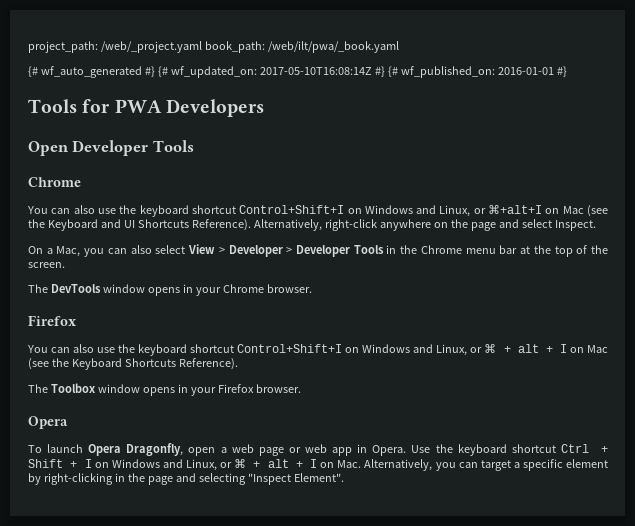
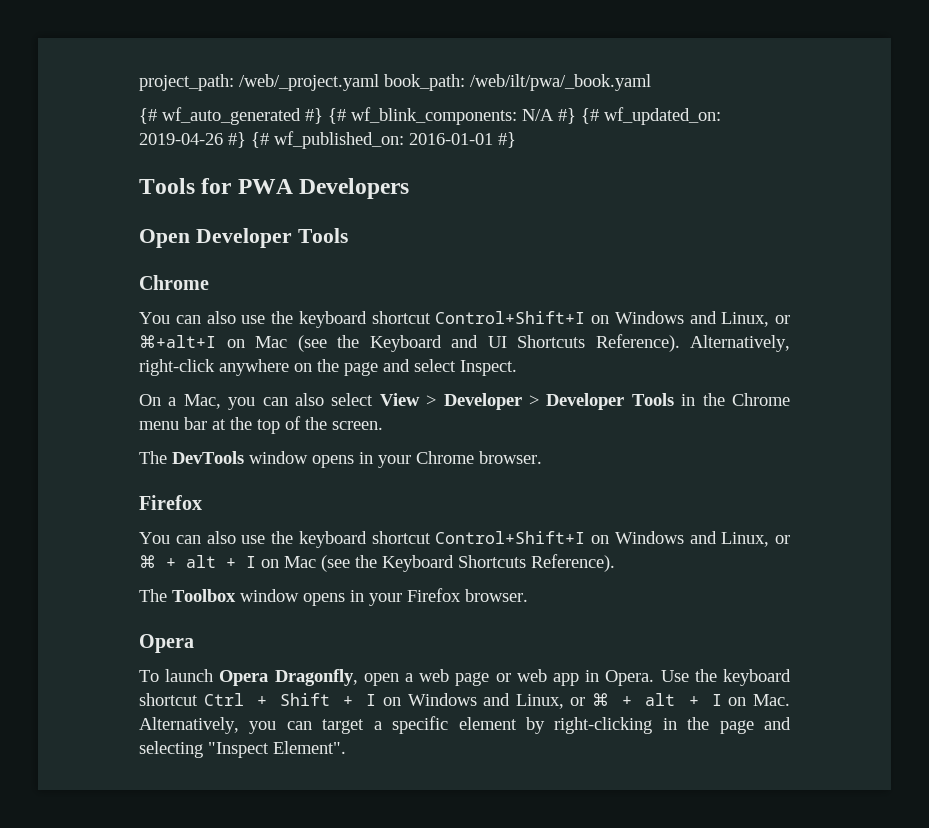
[170,66,372,78] wf_updated_on: 2017-05-10T16:08:14Z -> [351,107,721,125] [139,133,223,145] wf_blink_components: N/A #} {# wf_updated_on: 2019-04-26

